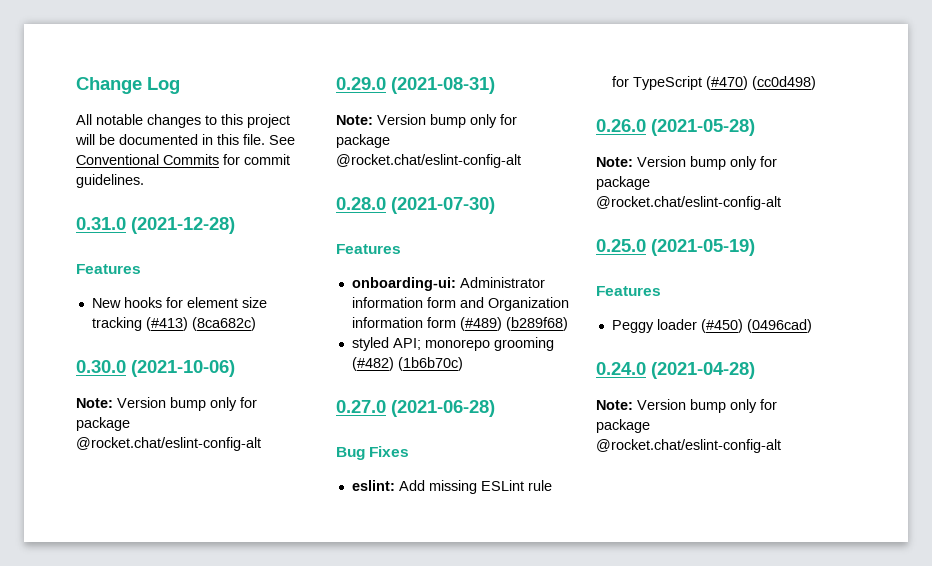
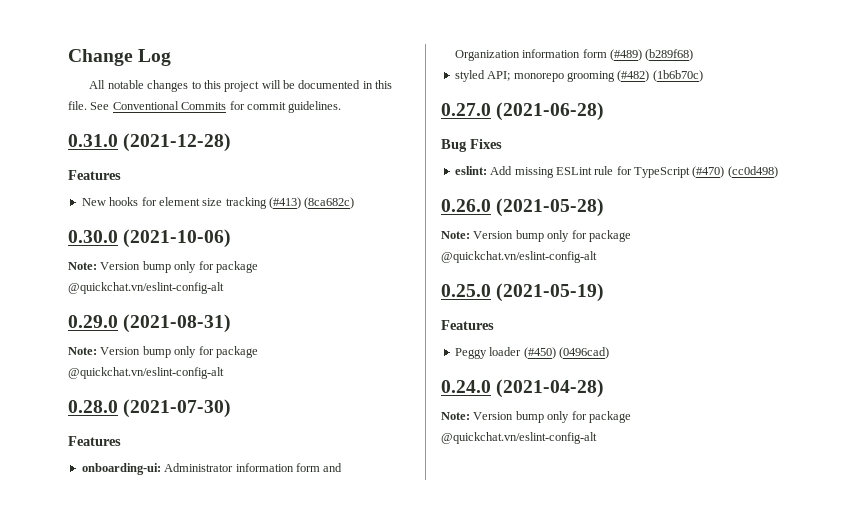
[76,437,261,451] @rocket.chat/eslint-config-alt -> [68,282,224,294] @quickchat.vn/eslint-config-alt
[336,154,521,168] @rocket.chat/eslint-config-alt -> [68,367,224,379] @quickchat.vn/eslint-config-alt
[596,196,781,210] @rocket.chat/eslint-config-alt -> [441,251,597,263] @quickchat.vn/eslint-config-alt
[596,439,781,453] @rocket.chat/eslint-config-alt -> [441,432,597,444] @quickchat.vn/eslint-config-alt

